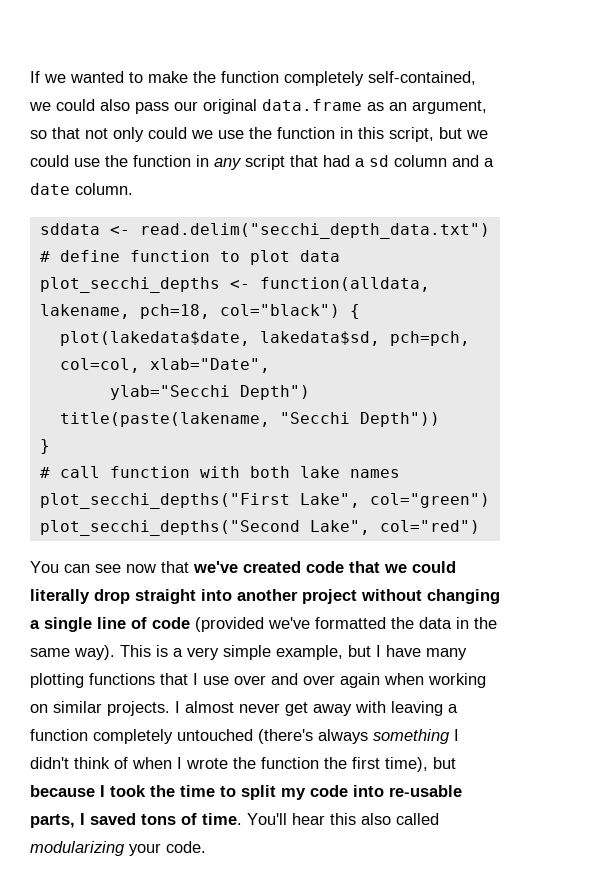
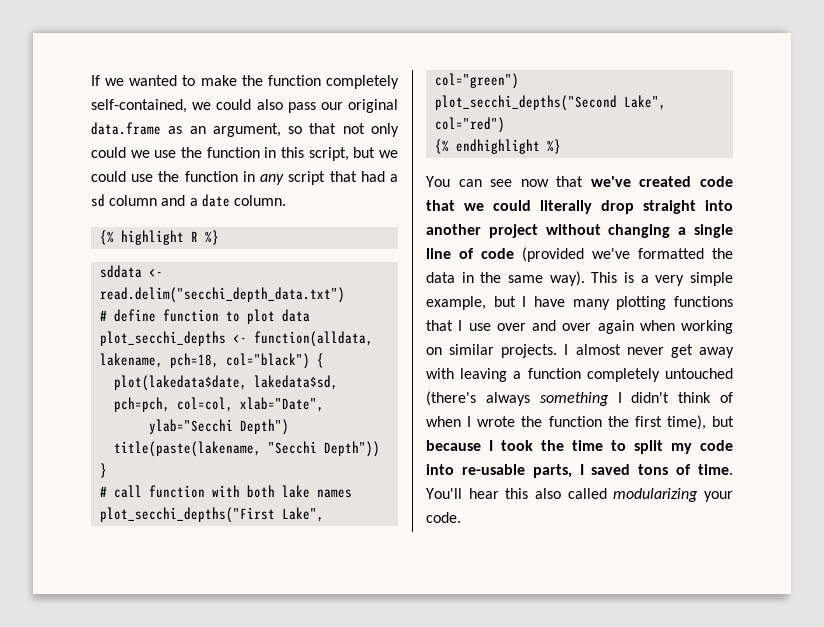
(133, 189) none -> [100,230,220,245] // {% highlight R %}
(480, 527) none -> [435,139,562,154] // {% endhighlight %}

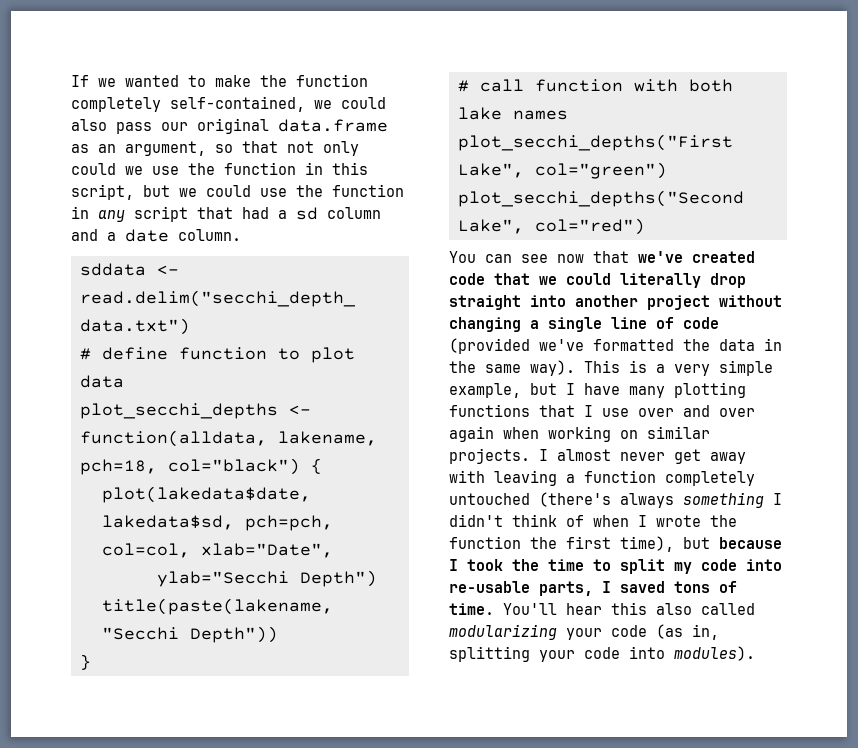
[100,230,220,245] // {% highlight R %} -> (241, 235) none
[435,139,562,154] // {% endhighlight %} -> (645, 226) none
[426,512,461,523] code. -> [611,624,719,640] [449,646,755,662] code (as in, splitting your code into modules).

